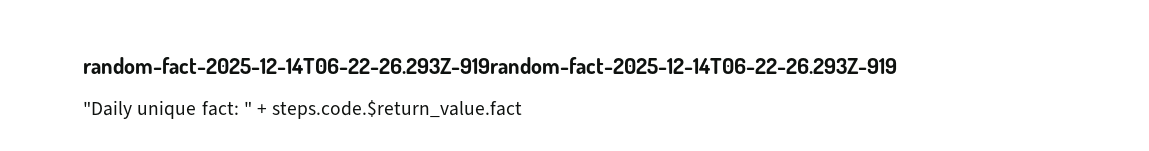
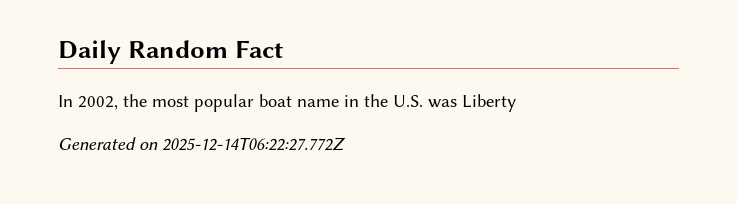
[83,57,897,74] [83,100,523,119] random-fact-2025-12-14T06-22-26.293Z-919random-fact-2025-12-14T06-22-26.293Z-919 // "Daily unique fact: " + steps.code.$return_value.fact -> [58,40,284,64] [58,94,516,112] [58,137,346,151] Daily Random Fact // In 2002, the most popular boat name in the U.S. was Liberty // Generated on 2025-12-14T06:22:27.772Z

